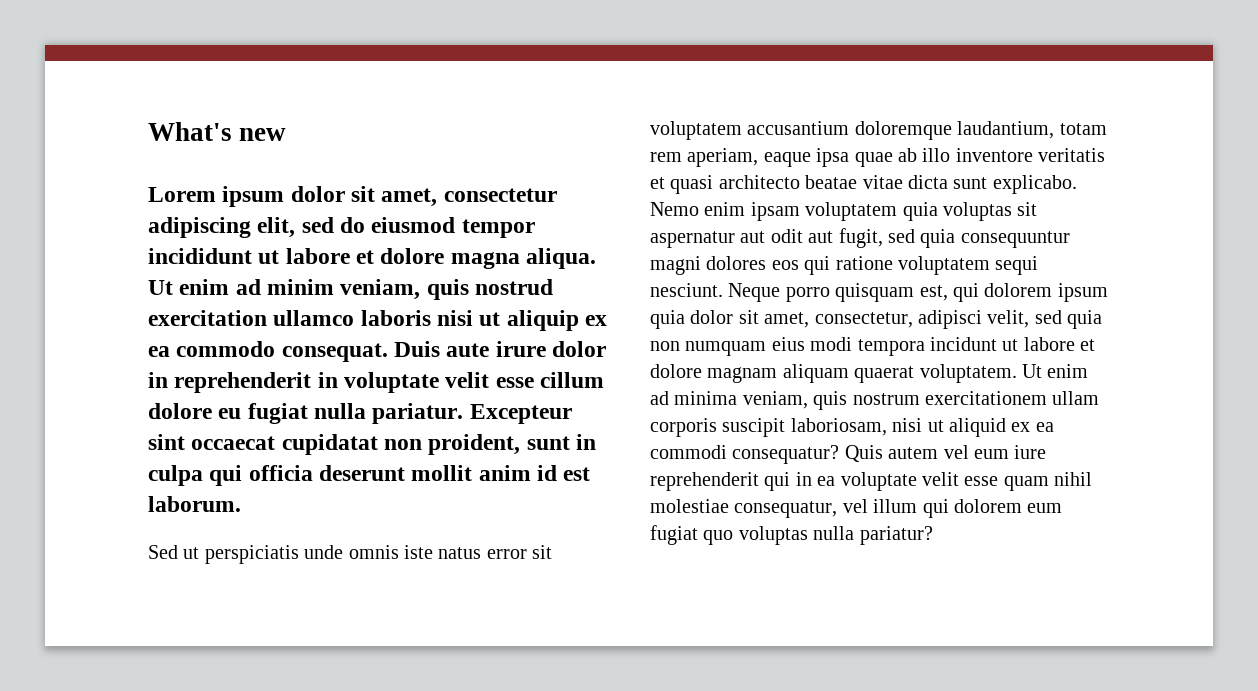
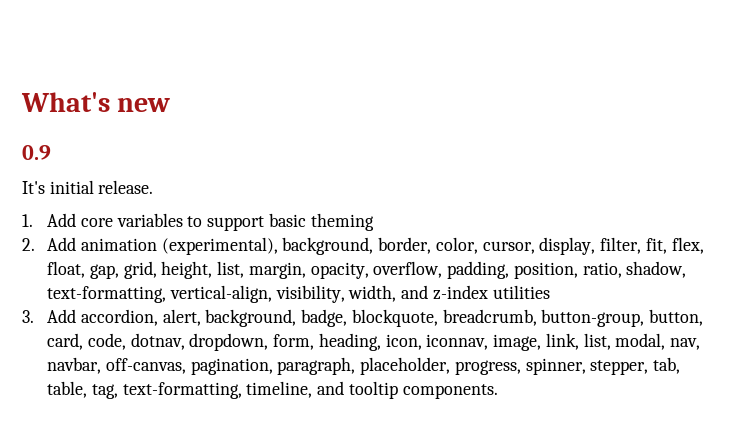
[148,186,557,207] [148,217,535,238] [148,248,597,269] [148,279,554,300] [148,310,608,331] [148,341,607,362] [148,372,605,393] [148,403,572,424] [148,434,597,455] [148,465,591,486] [148,496,241,512] [148,545,553,564] [650,121,1107,140] [650,148,1106,167] [650,175,1077,194] [650,202,1038,221] [650,228,1070,248] [650,256,1039,275] [650,283,1108,302] [650,310,1103,329] [650,337,1096,356] [650,364,1089,383] [650,391,1100,410] [650,418,1054,437] [650,445,1047,464] [650,472,1093,491] [650,499,1063,518] [650,525,933,545] Lorem ipsum dolor sit amet, consectetur adipiscing elit, sed do eiusmod tempor incididunt ut labore et dolore magna aliqua. Ut enim ad minim veniam, quis nostrud exercitation ullamco laboris nisi ut aliquip ex ea commodo consequat. Duis aute irure dolor in reprehenderit in voluptate velit esse cillum dolore eu fugiat nulla pariatur. Excepteur sint occaecat cupidatat non proident, sunt in culpa qui officia deserunt mollit anim id est laborum. // Sed ut perspiciatis unde omnis iste natus error sit voluptatem accusantium doloremque laudantium, totam rem aperiam, eaque ipsa quae ab illo inventore veritatis et quasi architecto beatae vitae dicta sunt explicabo. Nemo enim ipsam voluptatem quia voluptas sit aspernatur aut odit aut fugit, sed quia consequuntur magni dolores eos qui ratione voluptatem sequi nesciunt. Neque porro quisquam est, qui dolorem ipsum quia dolor sit amet, consectetur, adipisci velit, sed quia non numquam eius modi tempora incidunt ut labore et dolore magnam aliquam quaerat voluptatem. Ut enim ad minima veniam, quis nostrum exercitationem ullam corporis suscipit laboriosam, nisi ut aliquid ex ea commodi consequatur? Quis autem vel eum iure reprehenderit qui in ea voluptate velit esse quam nihil molestiae consequatur, vel illum qui dolorem eum fugiat quo voluptas nulla pariatur? -> [22,145,51,160] [22,180,154,194] [22,213,374,231] [22,237,704,255] [47,261,687,279] [47,285,550,303] [22,309,704,327] [47,333,700,351] [47,357,681,375] [47,381,498,399] 0.9 // It's initial release. // 1. Add core variables to support basic theming // 2. Add animation (experimental), background, border, color, cursor, display, filter, fit, flex, float, gap, grid, height, list, margin, opacity, overflow, padding, position, ratio, shadow, text-formatting, vertical-align, visibility, width, and z-index utilities // 3. Add accordion, alert, background, badge, blockquote, breadcrumb, button-group, button, card, code, dotnav, dropdown, form, heading, icon, iconnav, image, link, list, modal, nav, navbar, off-canvas, pagination, paragraph, placeholder, progress, spinner, stepper, tab, table, tag, text-formatting, timeline, and tooltip components.

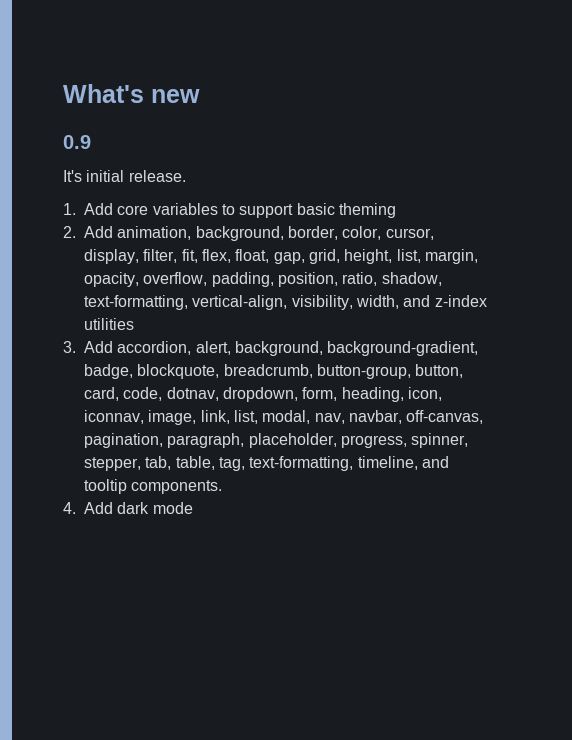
[80,237,278,255] animation (experimental), -> [117,226,192,240] animation,
(297, 318) none -> [327,341,479,356] background-gradient,
(498, 391) none -> [63,502,193,514] // 4. Add dark mode

